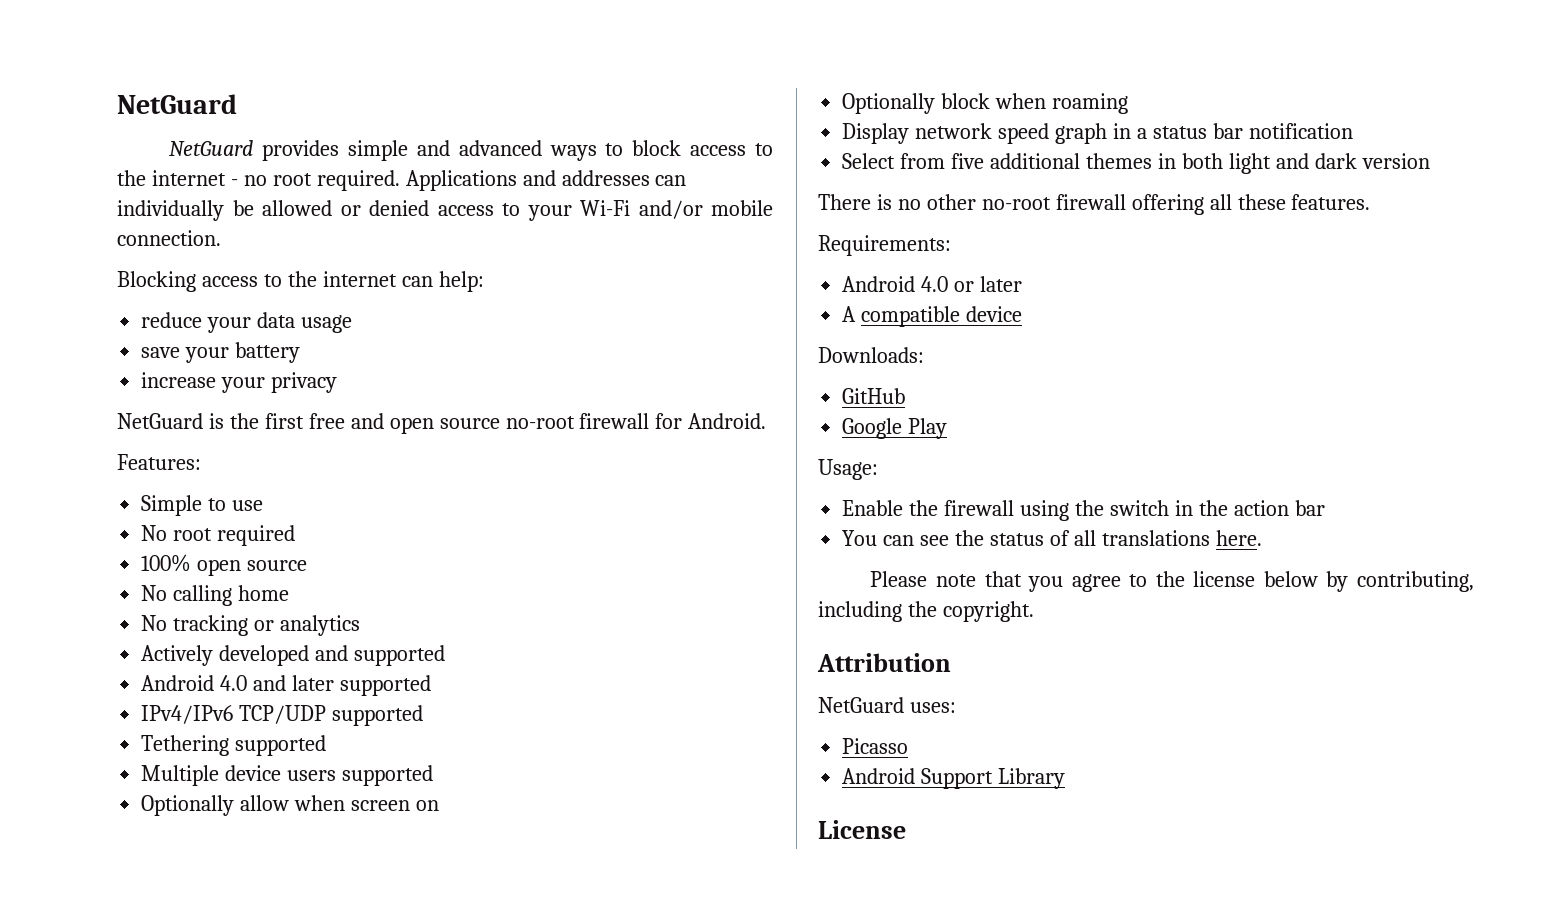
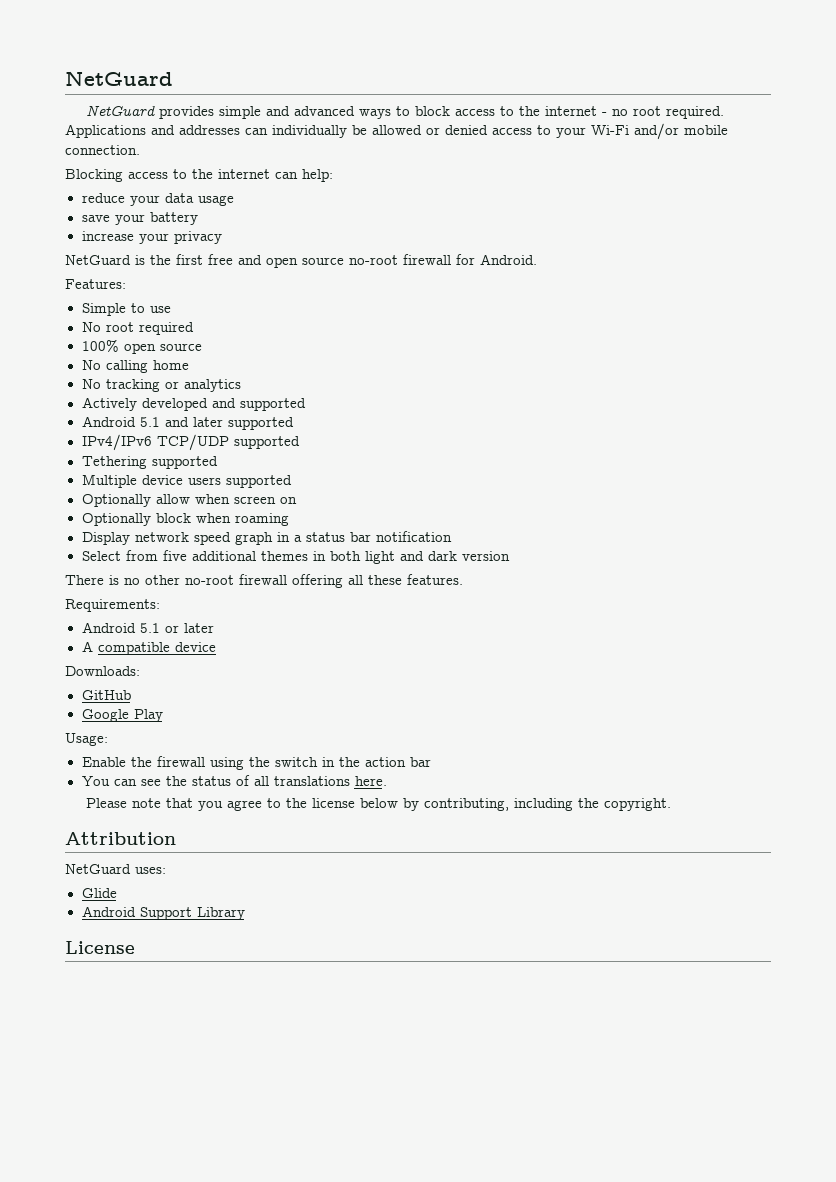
[220,675,248,691] 4.0 -> [139,417,160,427] 5.1
[921,276,949,292] 4.0 -> [139,623,160,633] 5.1
[842,738,909,754] Picasso -> [81,888,117,898] Glide

